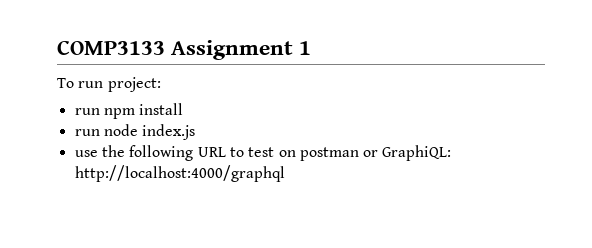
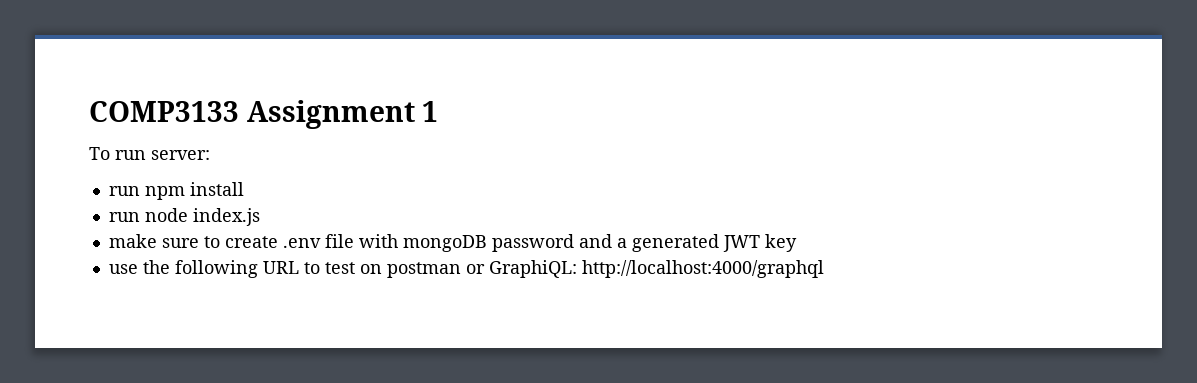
[107,77,161,92] project: -> [151,150,210,160] server:
(196, 132) none -> [108,234,797,252] // make sure to create .env file with mongoDB password and a generated JWT key

